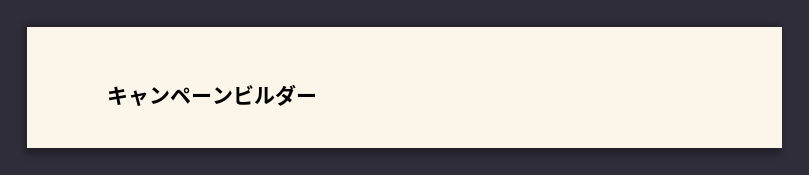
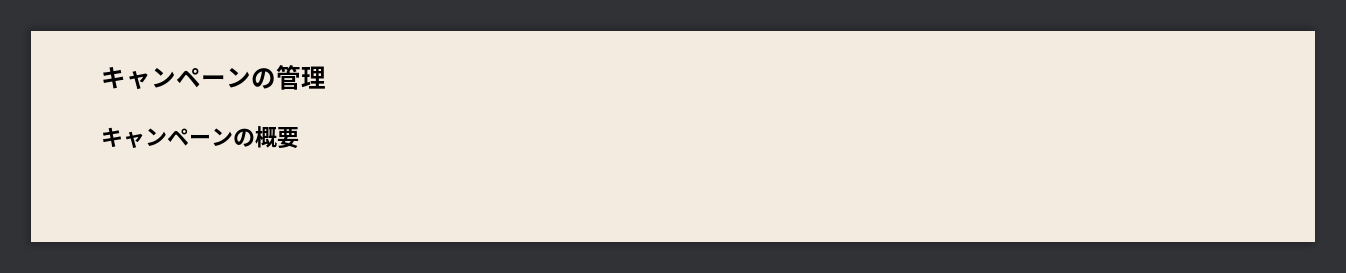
[107,84,317,106] キャンペーンビルダー -> [101,65,326,90] [101,126,299,149] キャンペーンの管理 // キャンペーンの概要

